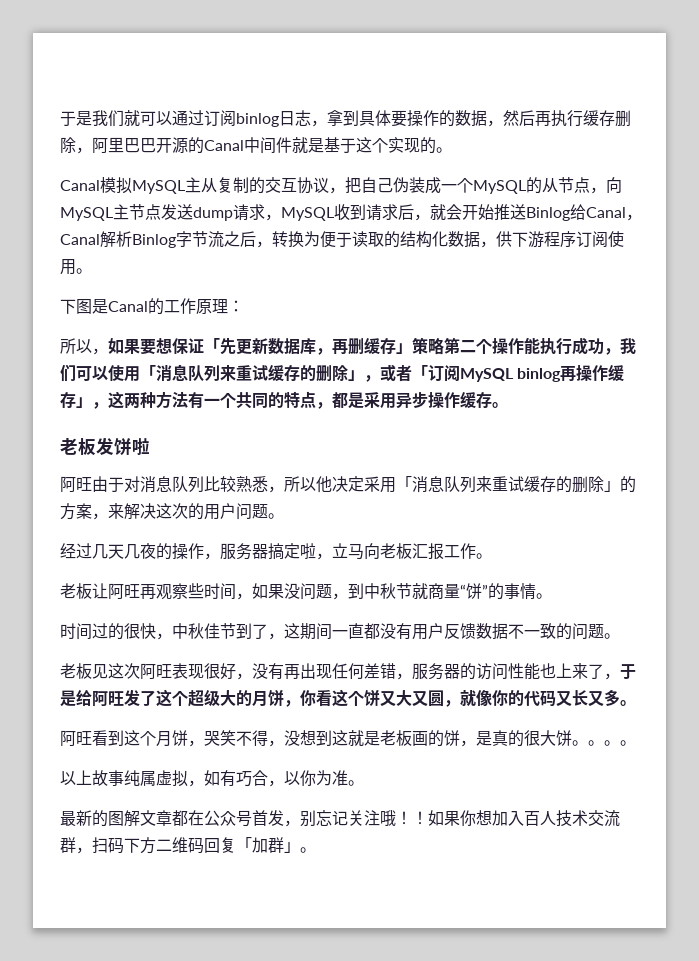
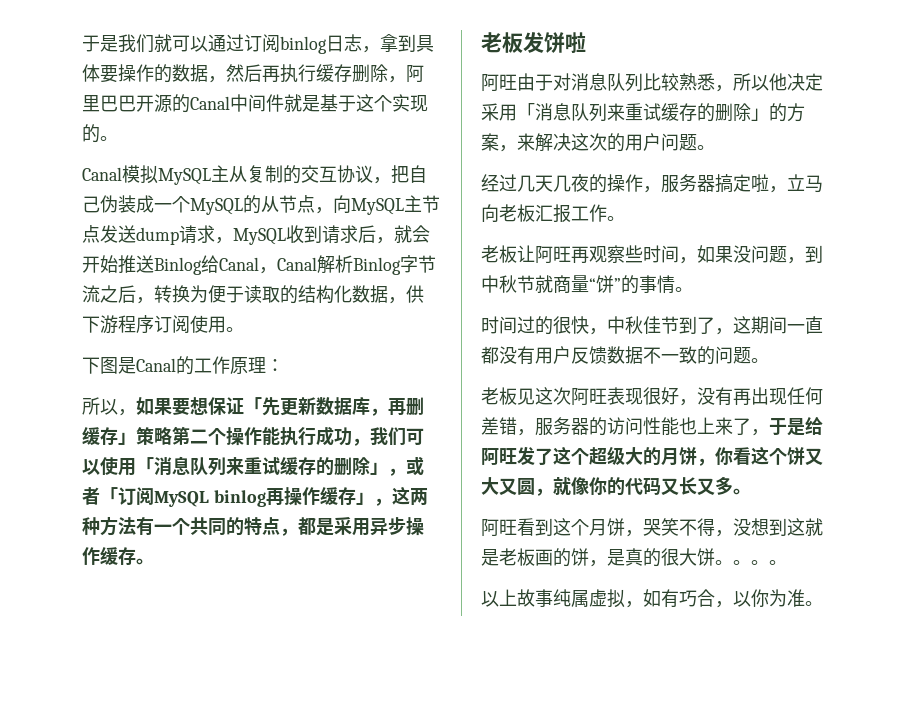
[60,810,620,827] [60,837,316,854] // 最新的图解文章都在公众号首发，别忘记关注哦！！如果你想加入百人技术交流群，扫码下方二维码回复「加群」。 -> (823, 603) none

